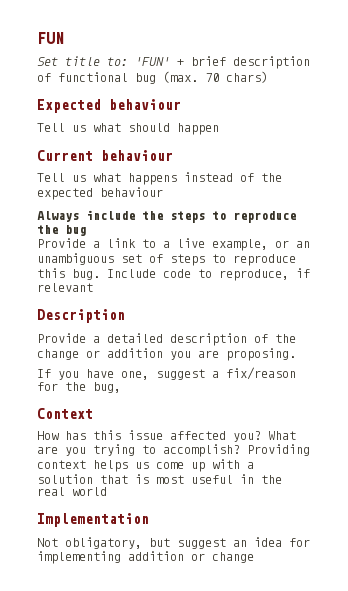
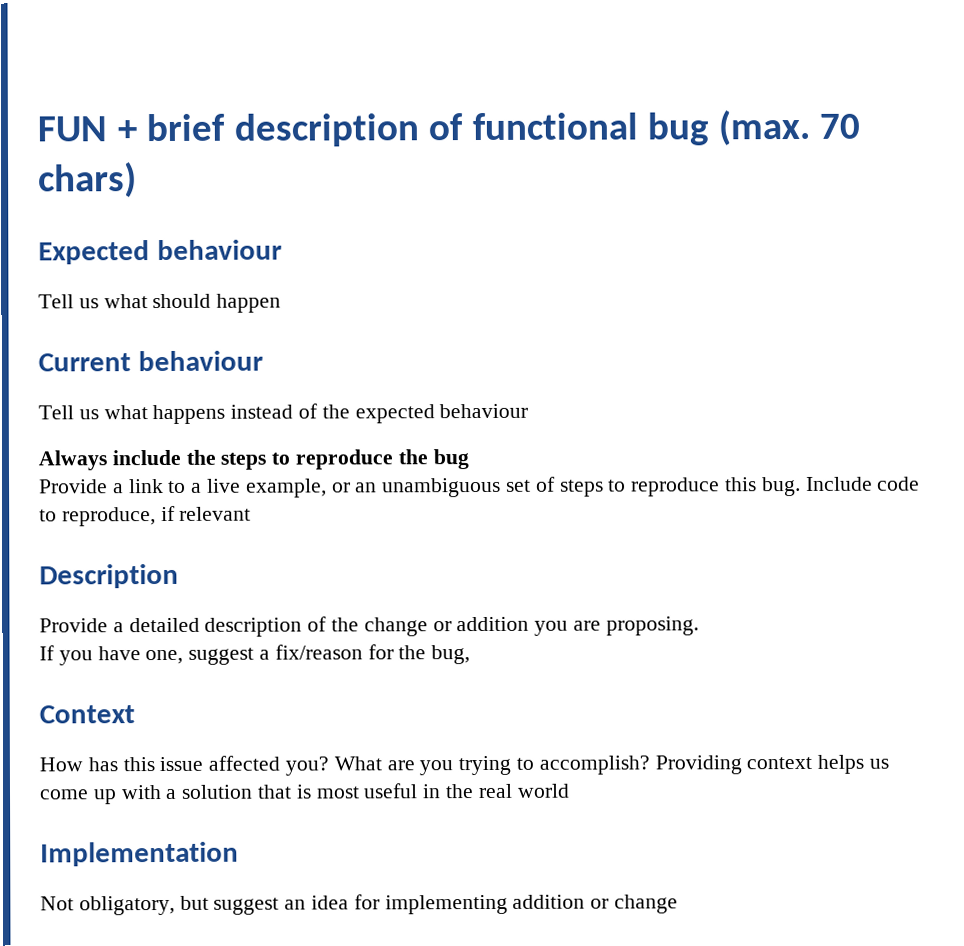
[37,56,170,66] // Set title to: 'FUN' -> (107, 129) none

